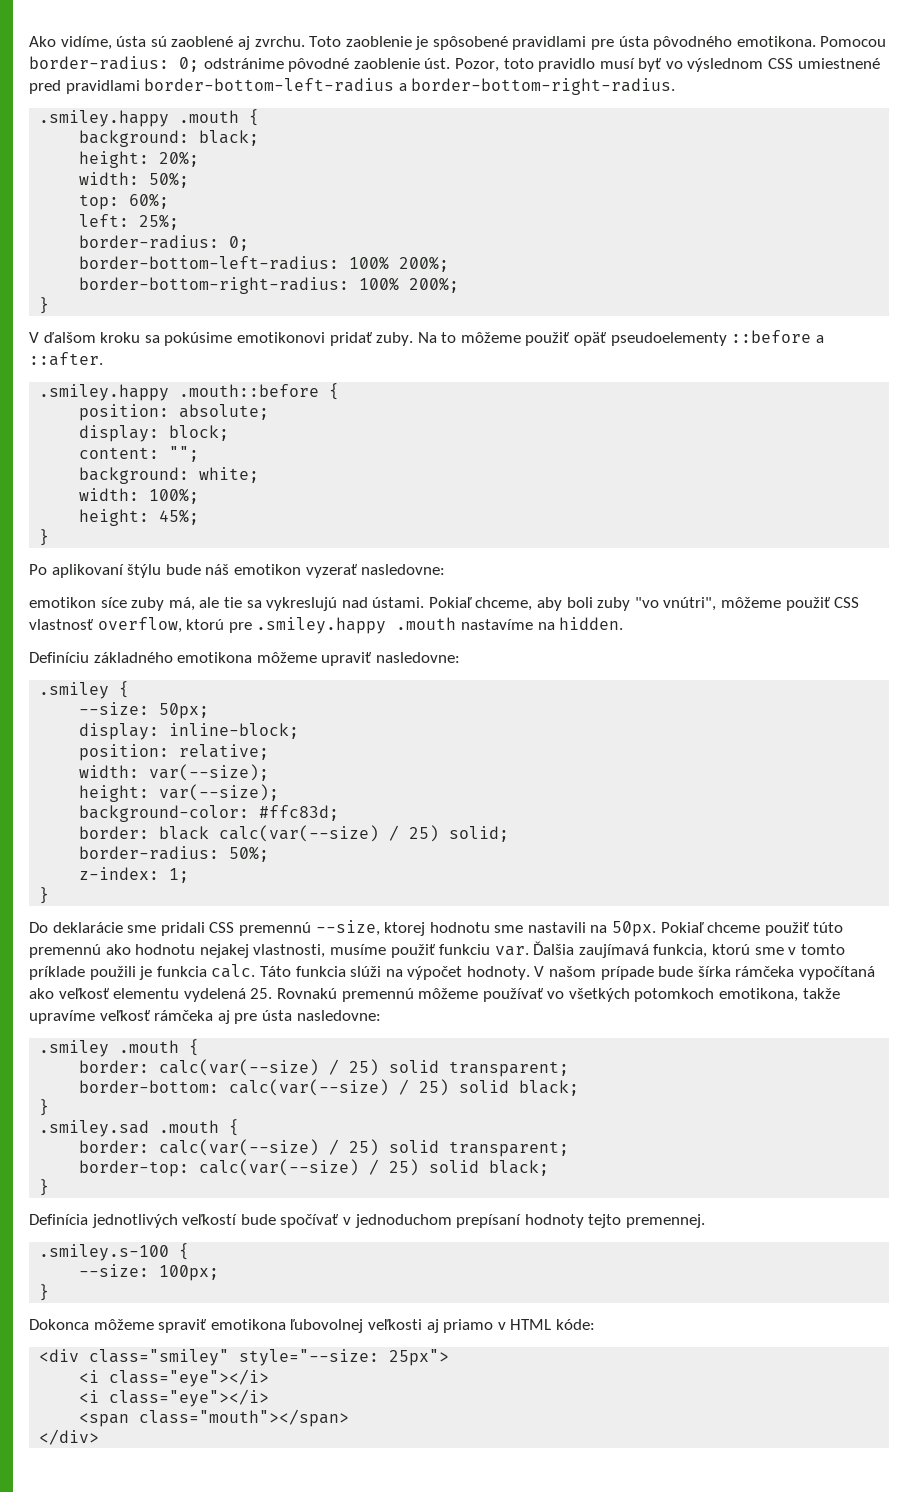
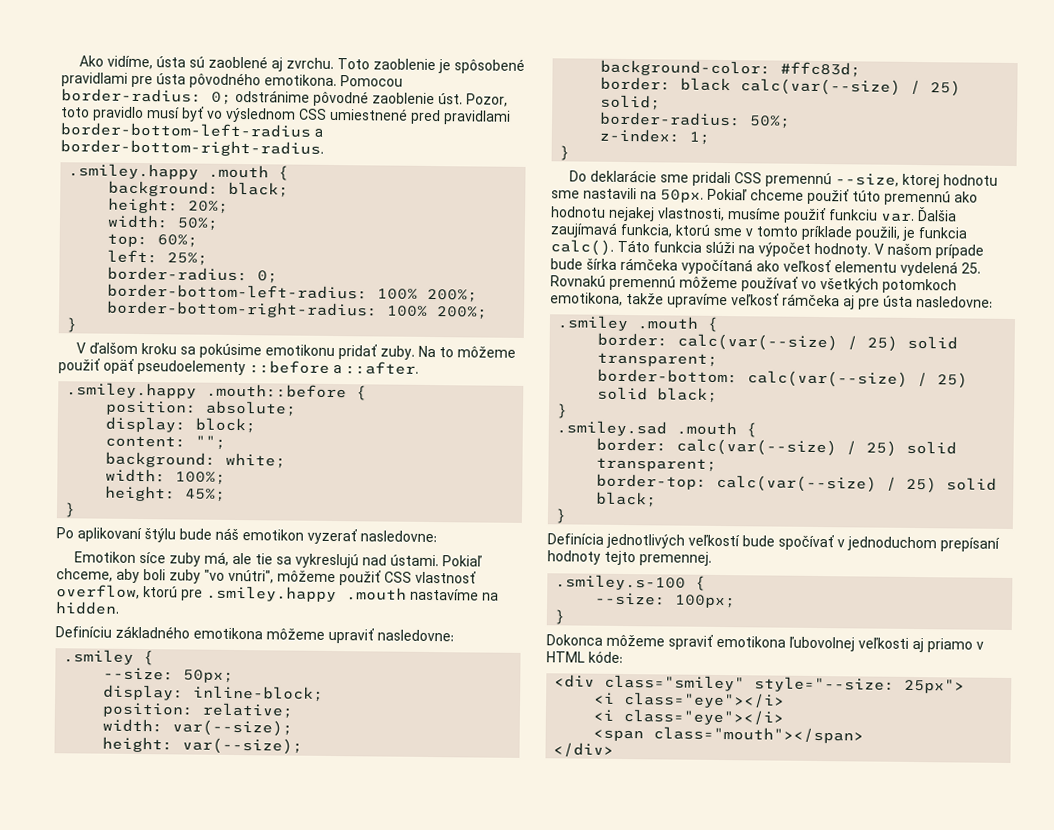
[236,332,325,343] emotikonovi -> [265,344,336,357] emotikonu
[29,597,96,608] emotikon -> [74,551,137,563] Emotikon
[89,966,136,980] použili -> [855,226,900,241] použili,
[211,964,256,978] calc. -> [550,239,614,256] calc().

